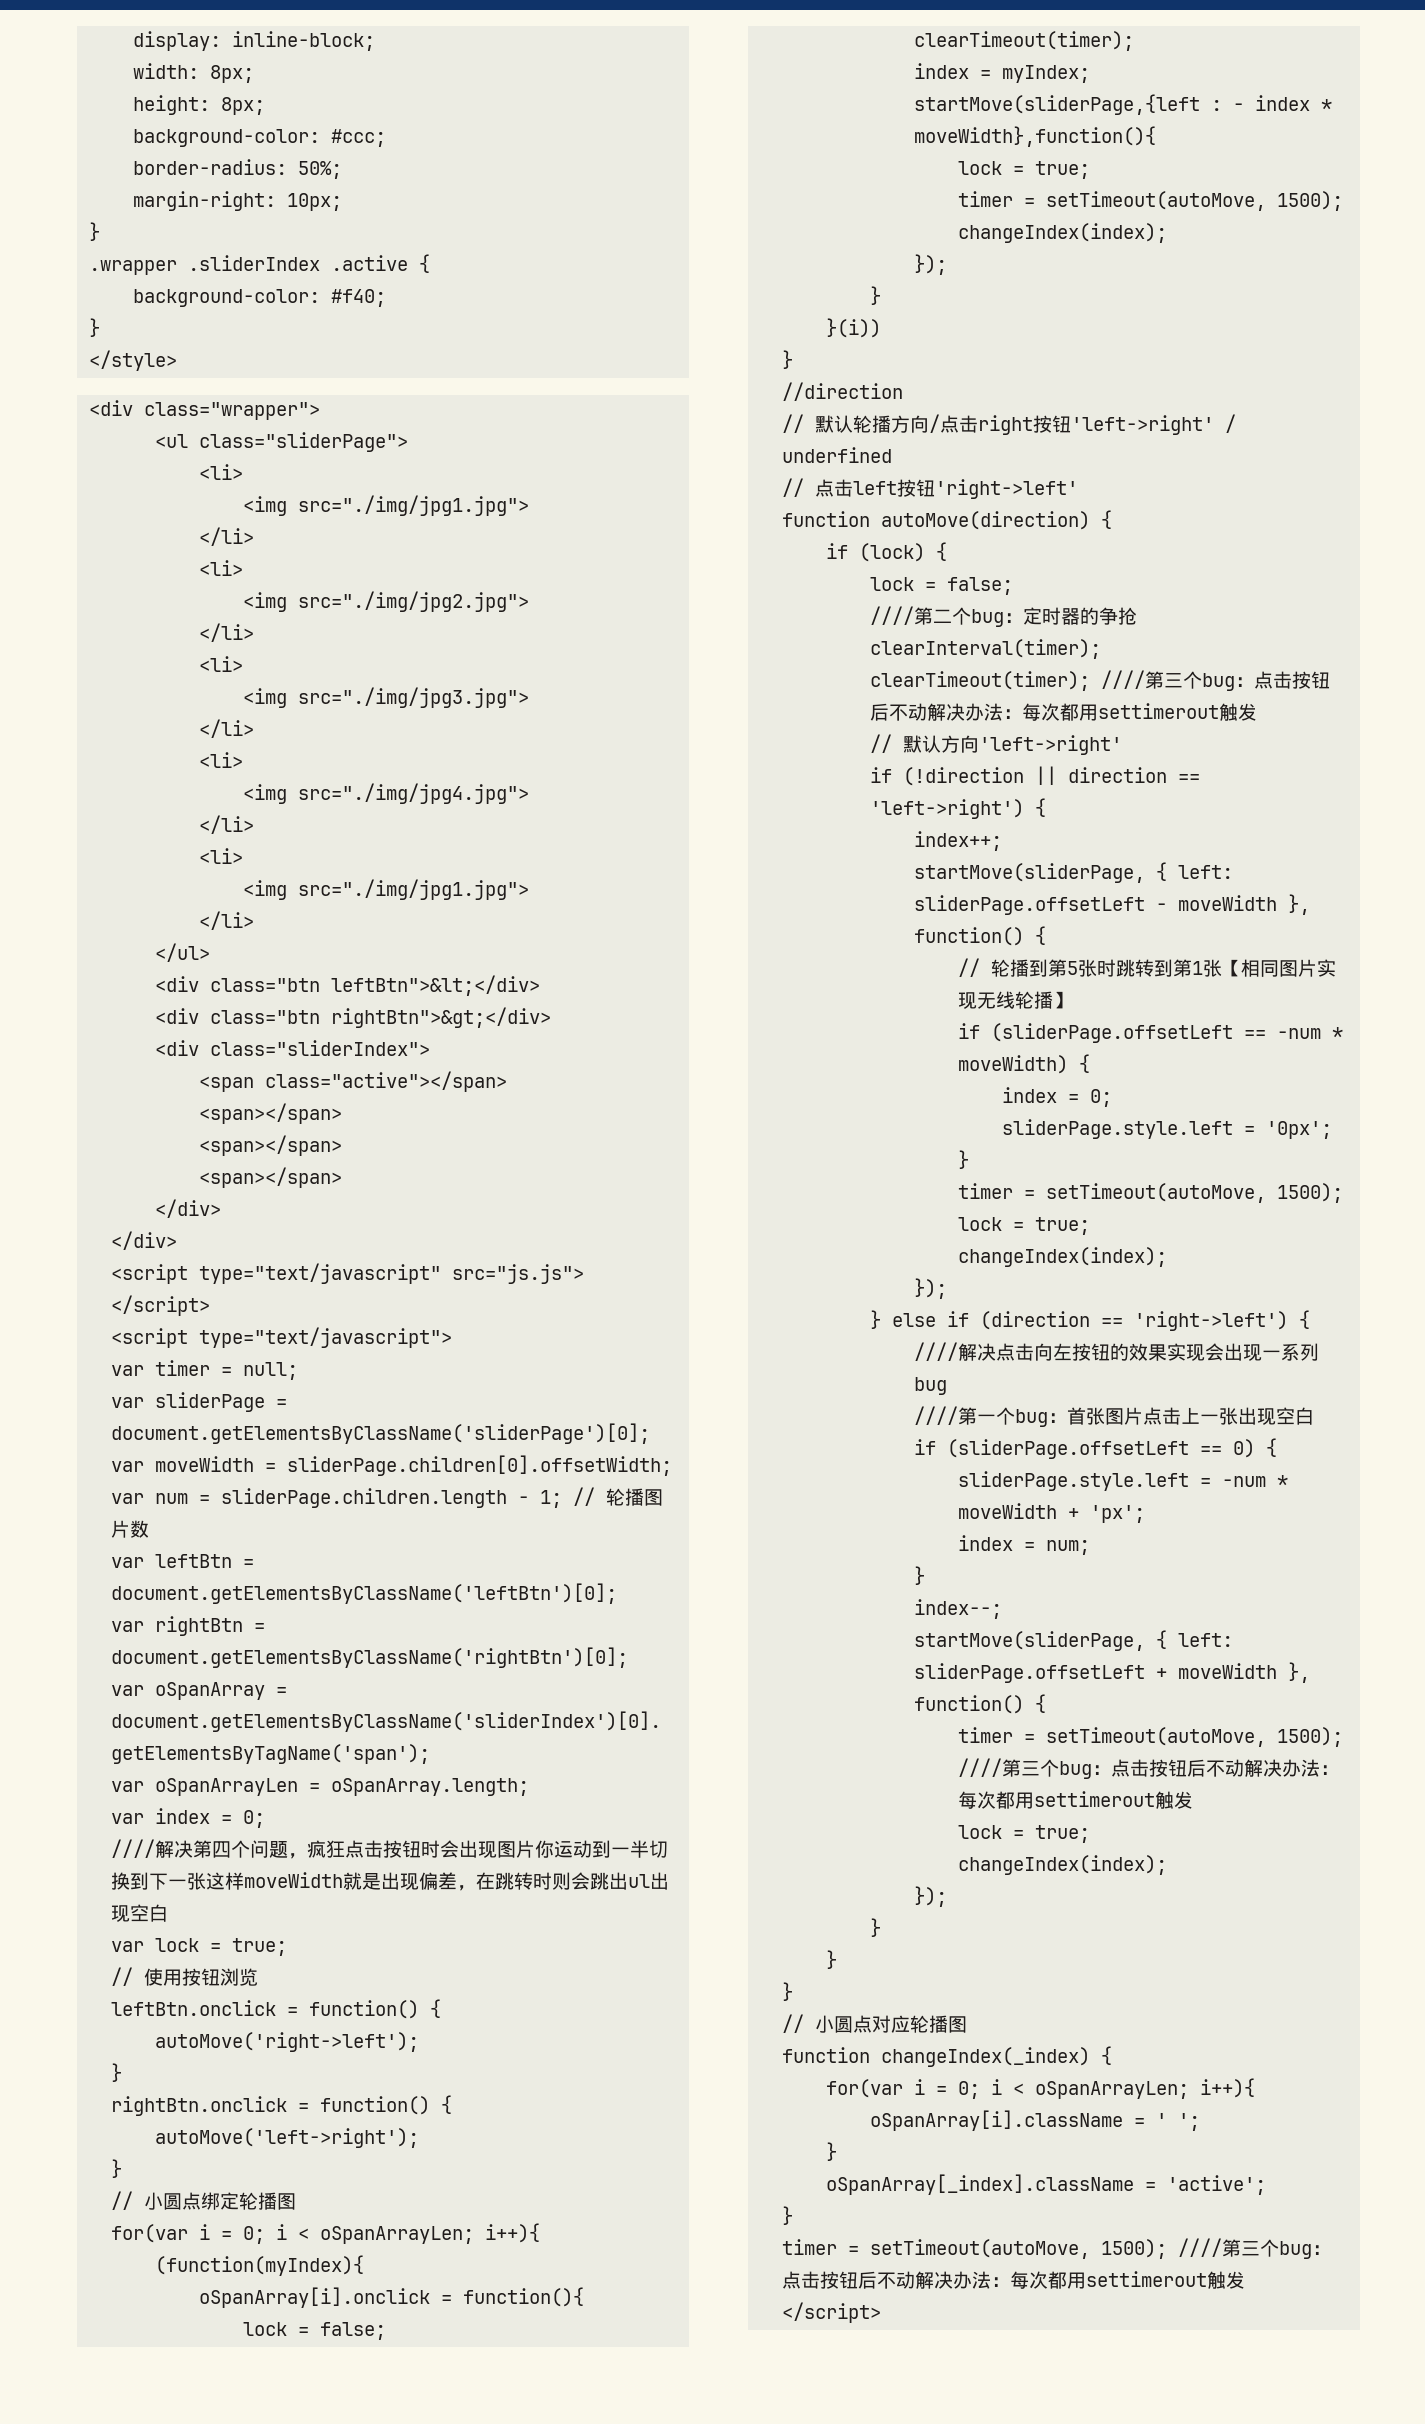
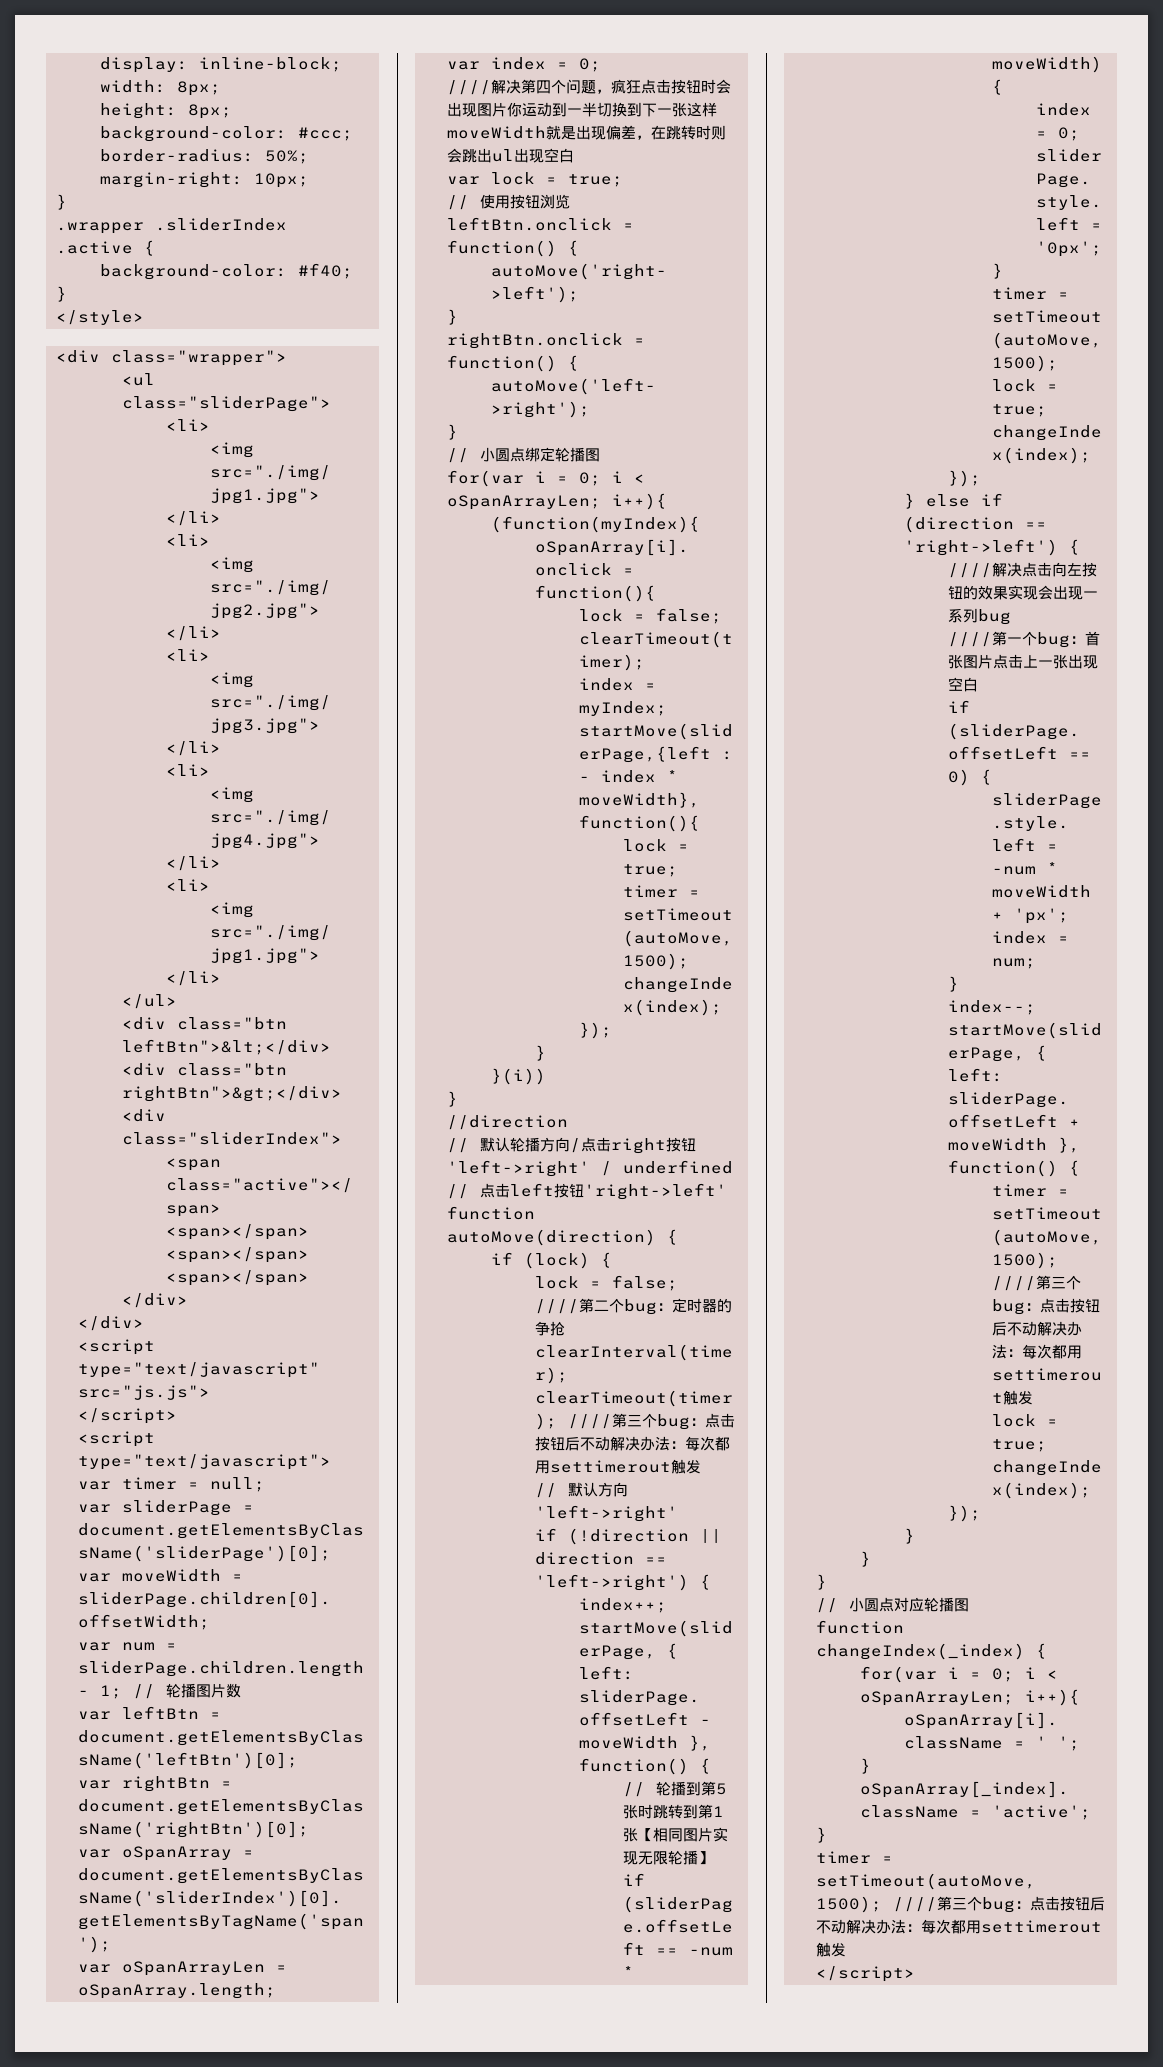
[996,991,1015,1009] 线 -> [652,1851,668,1865] 限

